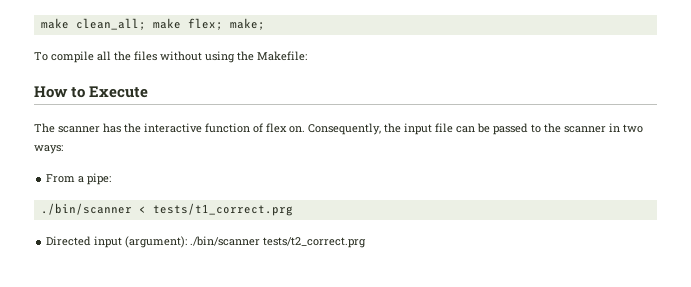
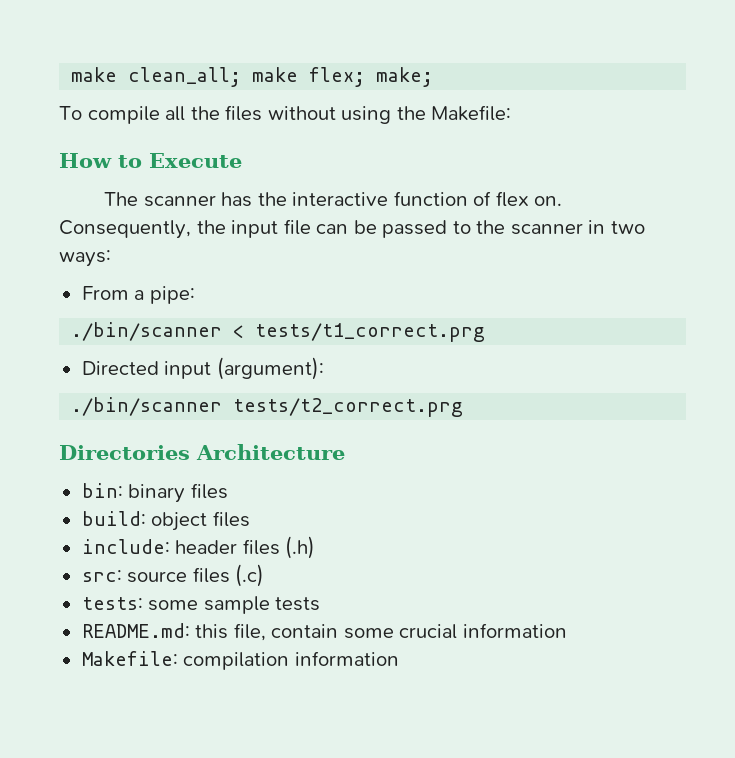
(188, 242) none -> (324, 368) //
(367, 242) none -> [59,444,345,460] [81,483,228,503] [81,511,250,531] [81,536,316,559] [81,564,265,587] [81,596,321,614] [81,623,567,641] [81,651,399,670] // Directories Architecture // bin: binary files // build: object files // include: header files (.h) // src: source files (.c) // tests: some sample tests // README.md: this file, contain some crucial information // Makefile: compilation information

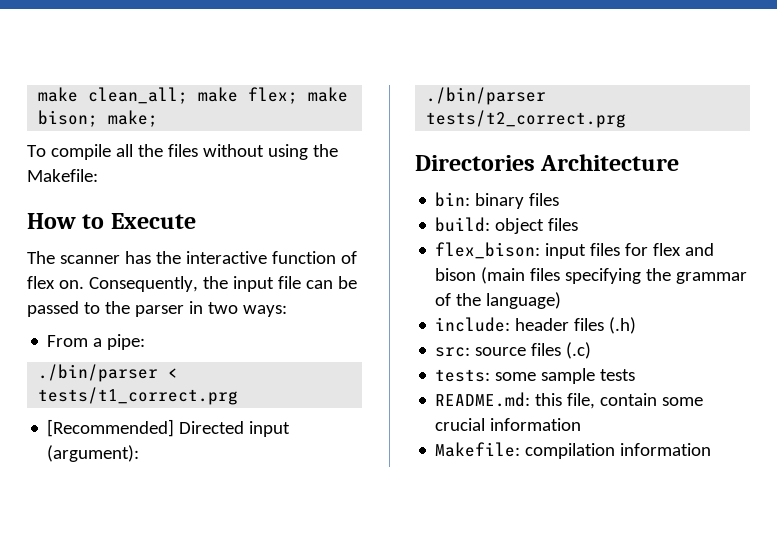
(366, 77) none -> [308,87,349,102] [38,110,99,127] make bison;
[510,223,583,235] scanner -> [134,305,184,317] parser
[71,322,223,341] ./bin/scanner -> [38,364,159,382] ./bin/parser
(486, 332) none -> [47,419,175,437] [Recommended]
[71,397,223,416] ./bin/scanner -> [426,87,547,105] ./bin/parser
(250, 519) none -> [435,242,715,259] [435,267,748,284] [435,292,562,309] // flex_bison: input files for flex and bison (main files specifying the grammar of the language)

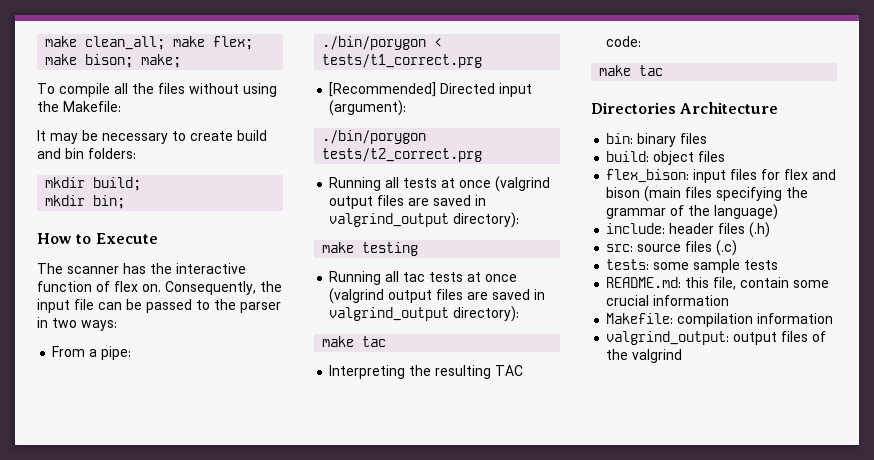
(98, 175) none -> [37,130,267,144] [37,148,136,159] [45,177,142,191] [45,195,126,209] // It may be necessary to create build and bin folders: // mkdir build; // mkdir bin;
[38,364,159,382] ./bin/parser -> [322,36,427,50] ./bin/porygon
[426,87,547,105] ./bin/parser -> [322,130,427,144] ./bin/porygon
(627, 119) none -> [329,176,551,192] [329,195,487,209] [329,212,520,228] [322,242,419,256] [329,271,518,285] [329,288,546,304] [329,306,520,322] [322,336,387,347] [329,365,524,379] [606,36,642,47] [599,65,664,76] // Running all tests at once (valgrind output files are saved in valgrind_output directory): // make testing // Running all tac tests at once (valgrind output files are saved in valgrind_output directory): // make tac // Interpreting the resulting TAC code: // make tac
(712, 449) none -> [606,331,827,345] [606,349,683,363] // valgrind_output: output files of the valgrind

